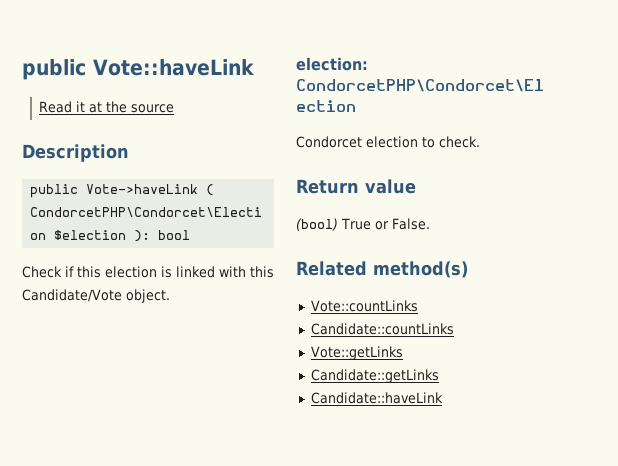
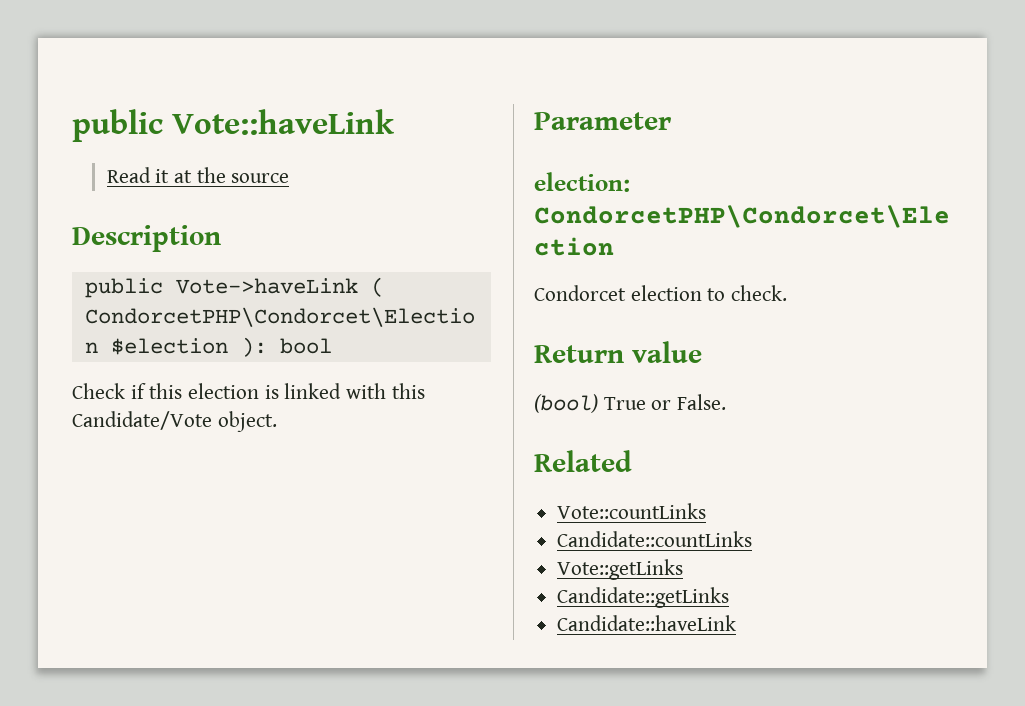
(170, 296) none -> [534,112,671,130] // Parameter
[373,261,468,278] method(s) -> (632, 461) none

